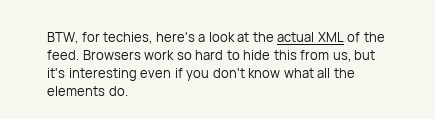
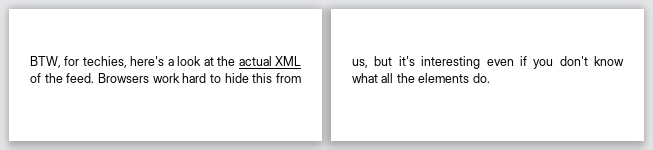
[176,52,192,60] so -> (180, 78) none

